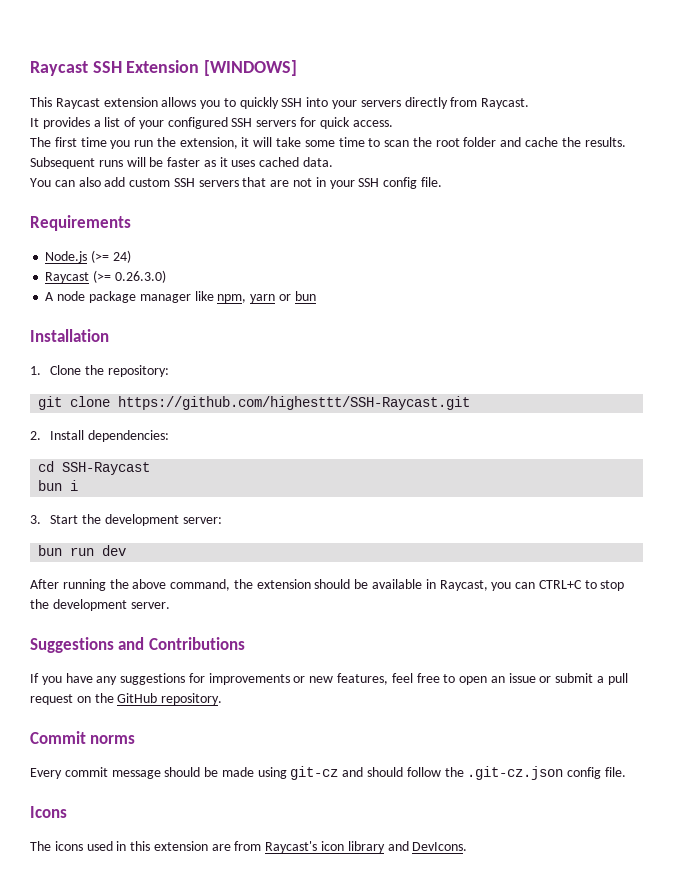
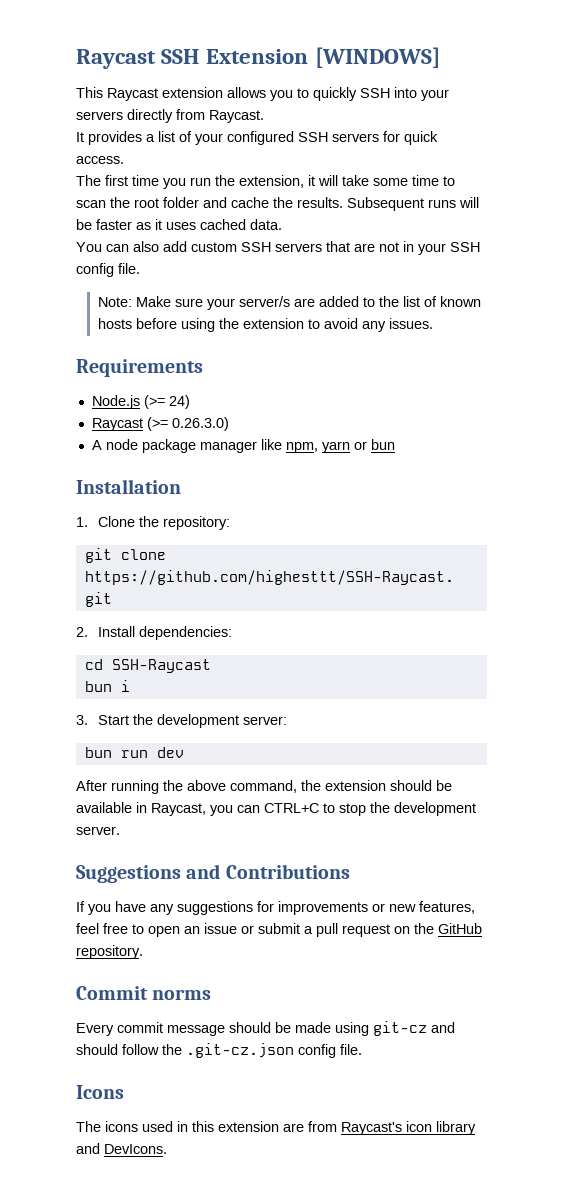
(442, 182) none -> [97,296,481,310] [97,318,433,332] // Note: Make sure your server/s are added to the list of known hosts before using the extension to avoid any issues.

